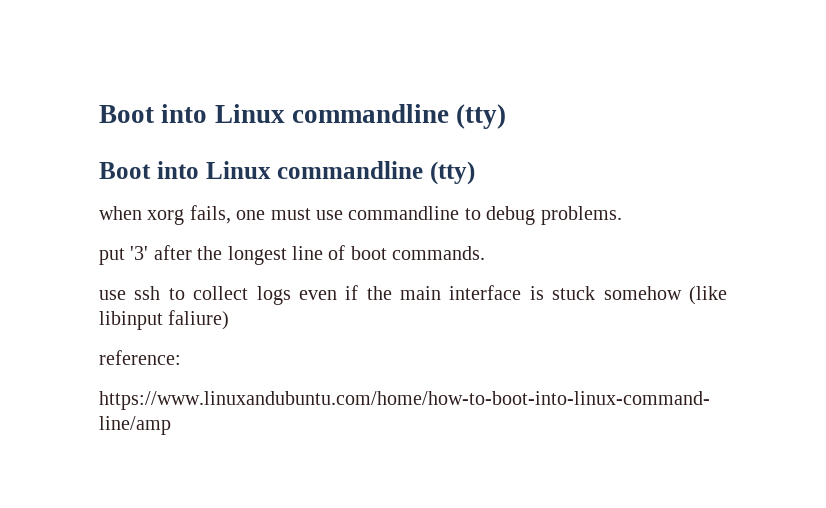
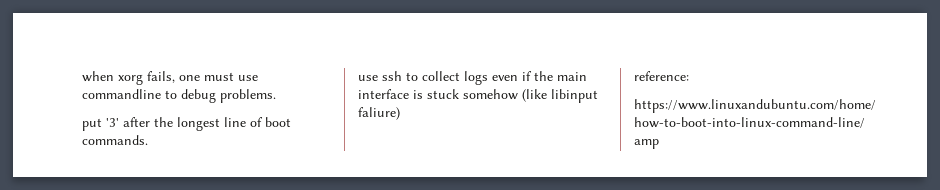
[99,104,507,129] [99,161,475,185] Boot into Linux commandline (tty) // Boot into Linux commandline (tty) // -> (82, 76) none

